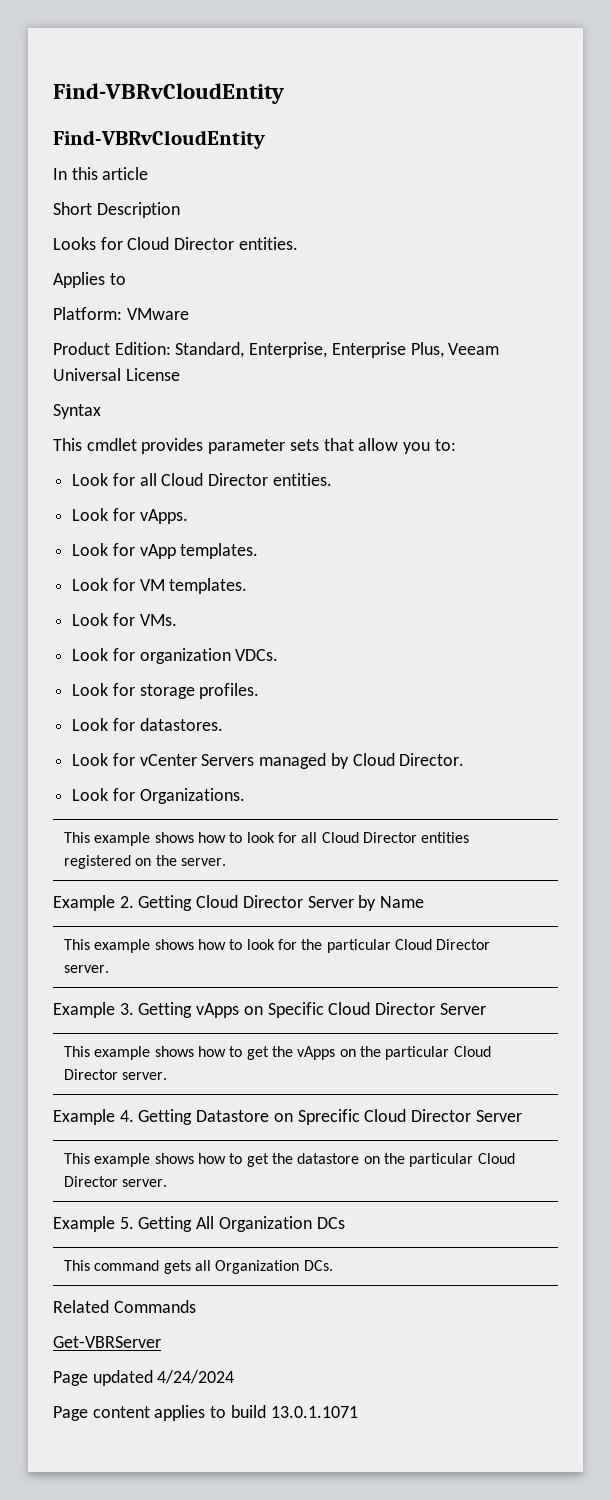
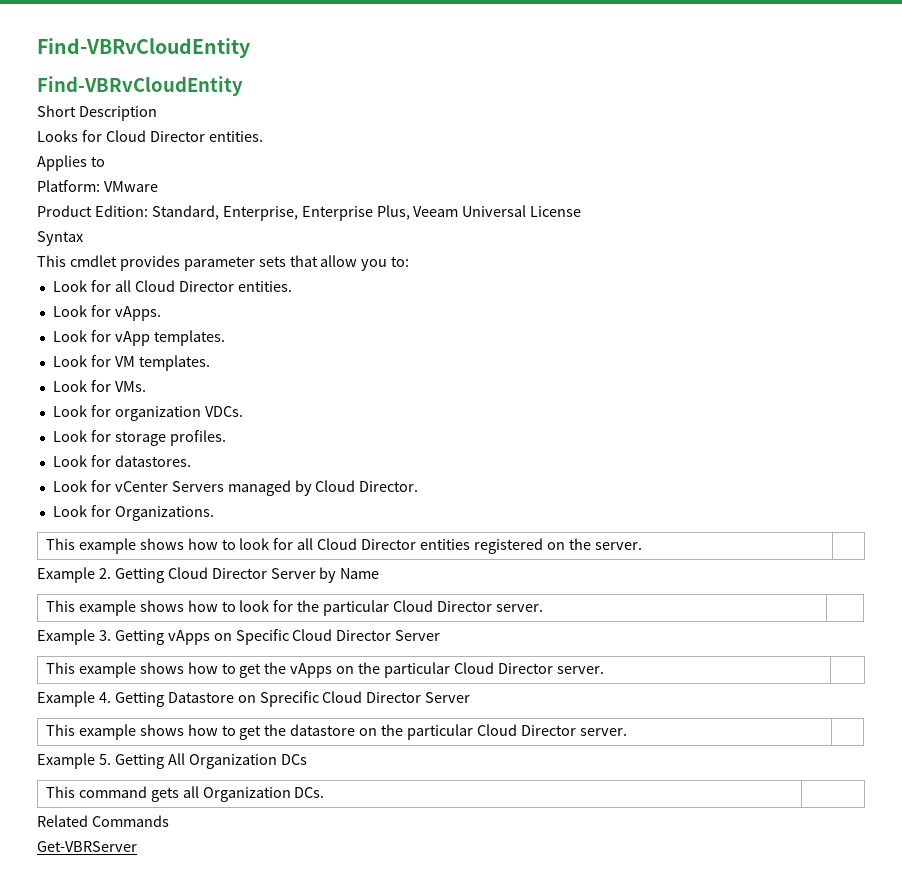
[53,167,149,180] // In this article -> (243, 86) none
[53,1370,235,1386] [53,1405,358,1421] // Page updated 4/24/2024 // Page content applies to build 13.0.1.1071 -> (137, 846) none

